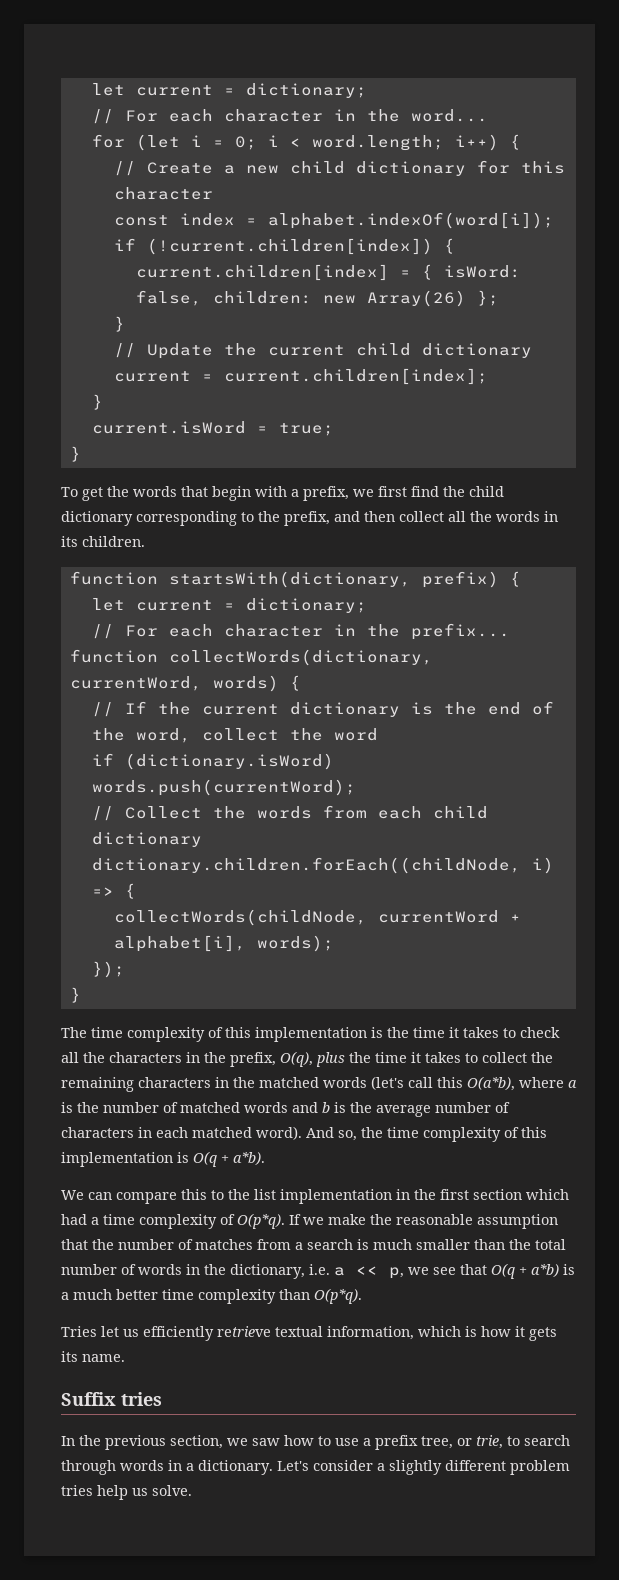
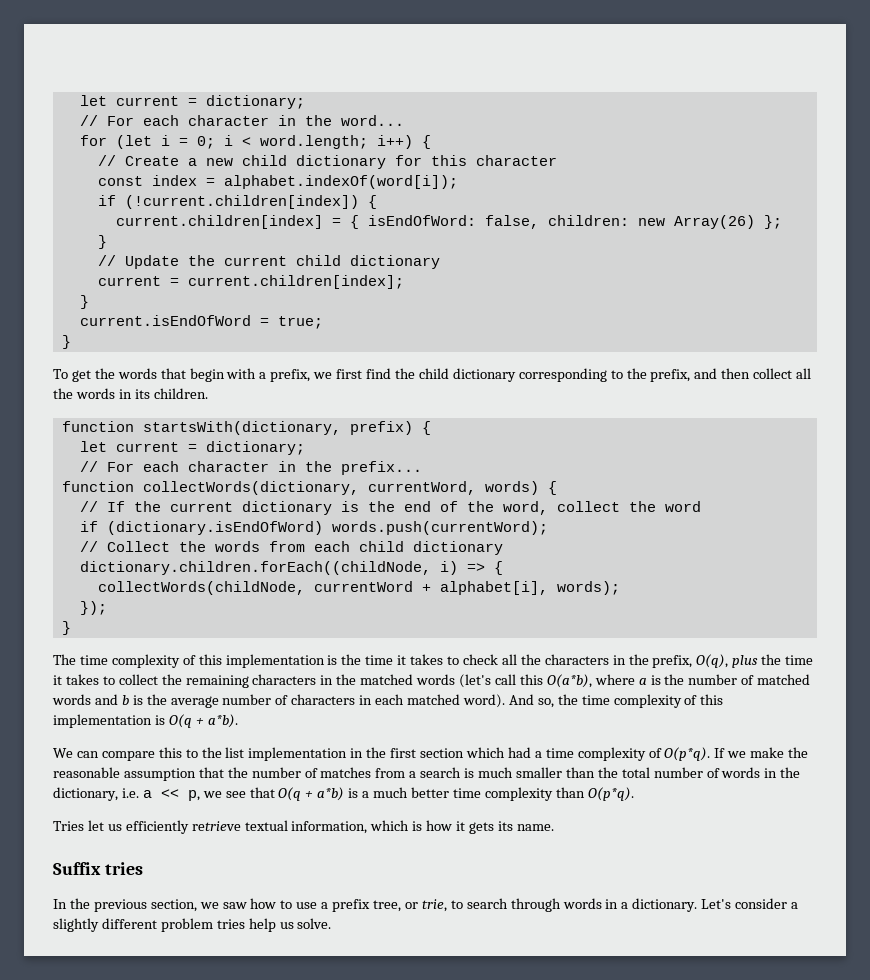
[443,265,521,278] isWord: -> [367,215,476,226] isEndOfWord:
[91,421,246,434] current.isWord -> [79,315,251,326] current.isEndOfWord
[124,753,334,770] (dictionary.isWord) -> [106,521,323,535] (dictionary.isEndOfWord)

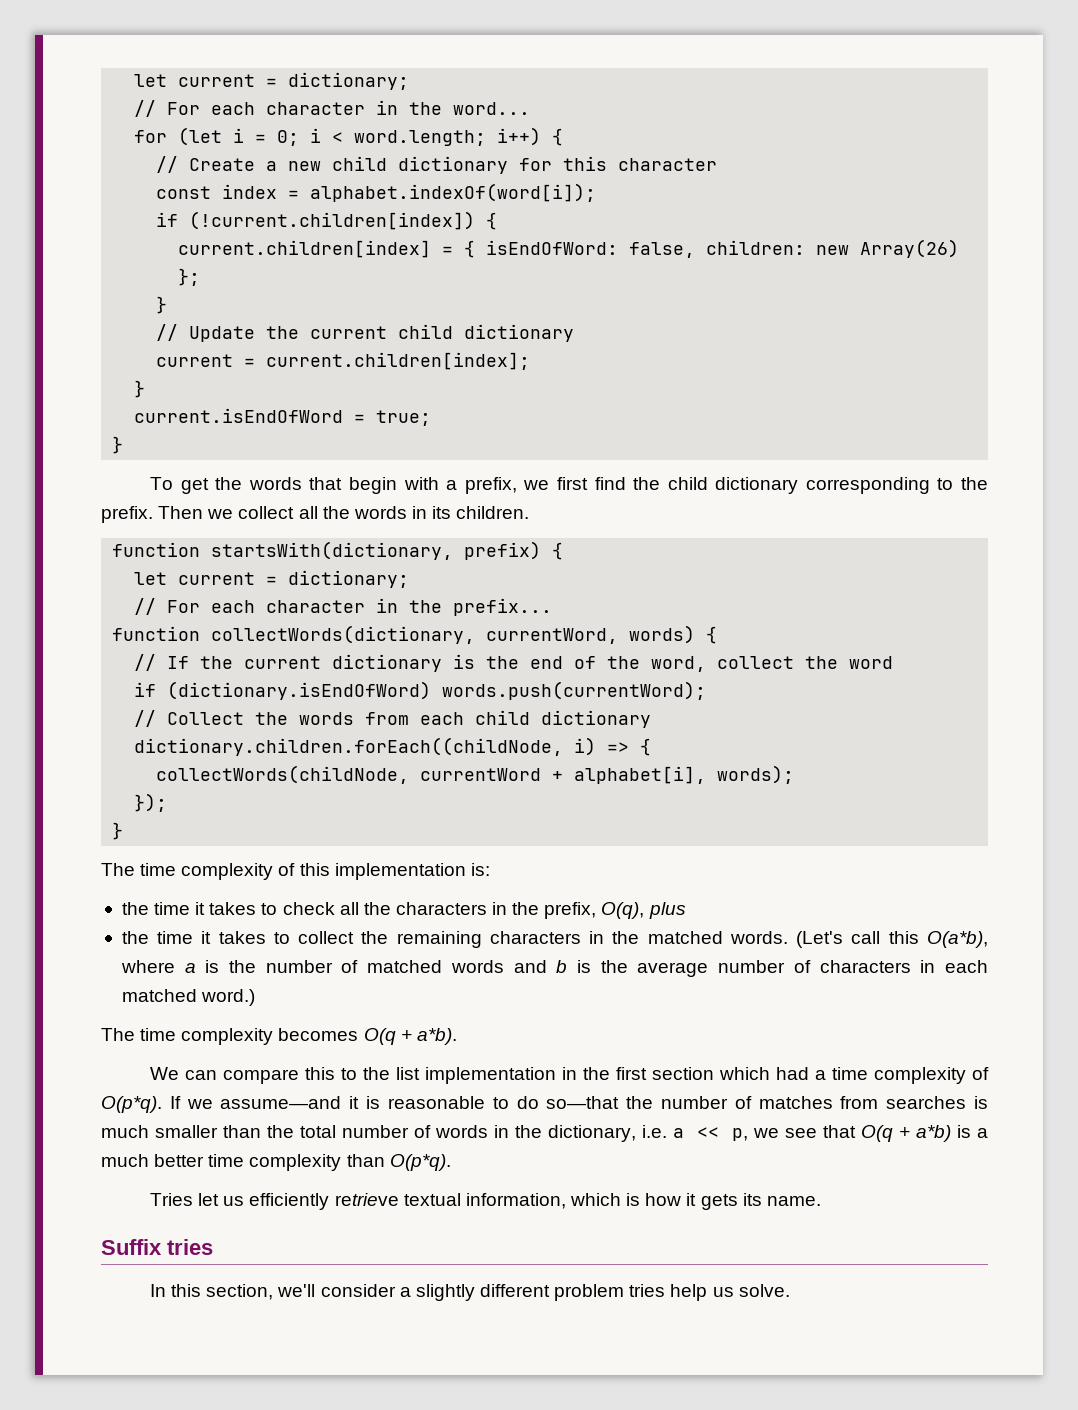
[650,368,751,382] prefix, and then -> [101,506,234,523] prefix. Then we
[327,655,338,665] is -> [470,863,490,876] is: //
(759, 661) none -> (686, 910) //
[416,674,492,688] words (let's -> [729,931,844,948] words. (Let's
[462,694,724,708] [53,714,165,728] word). And so, the time complexity of this implementation is -> [201,989,256,1006] [101,1028,359,1045] word.) // The time complexity becomes
[750,747,809,758] [53,767,224,781] make the reasonable assumption that -> [220,1096,620,1109] assume—and it is reasonable to do so—that
[409,767,462,778] a search -> [886,1096,967,1109] searches
[69,898,732,912] the previous section, we saw how to use a prefix tree, or trie, to search through words in a dictionary. Let's -> [171,1284,316,1300] this section, we'll

